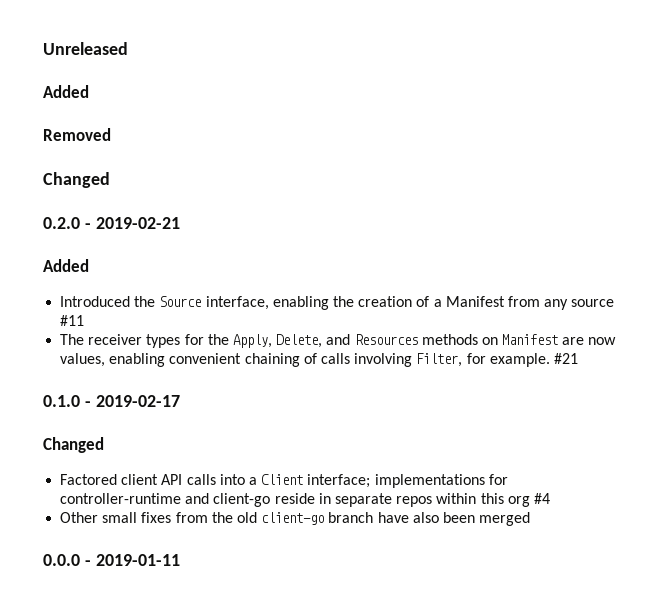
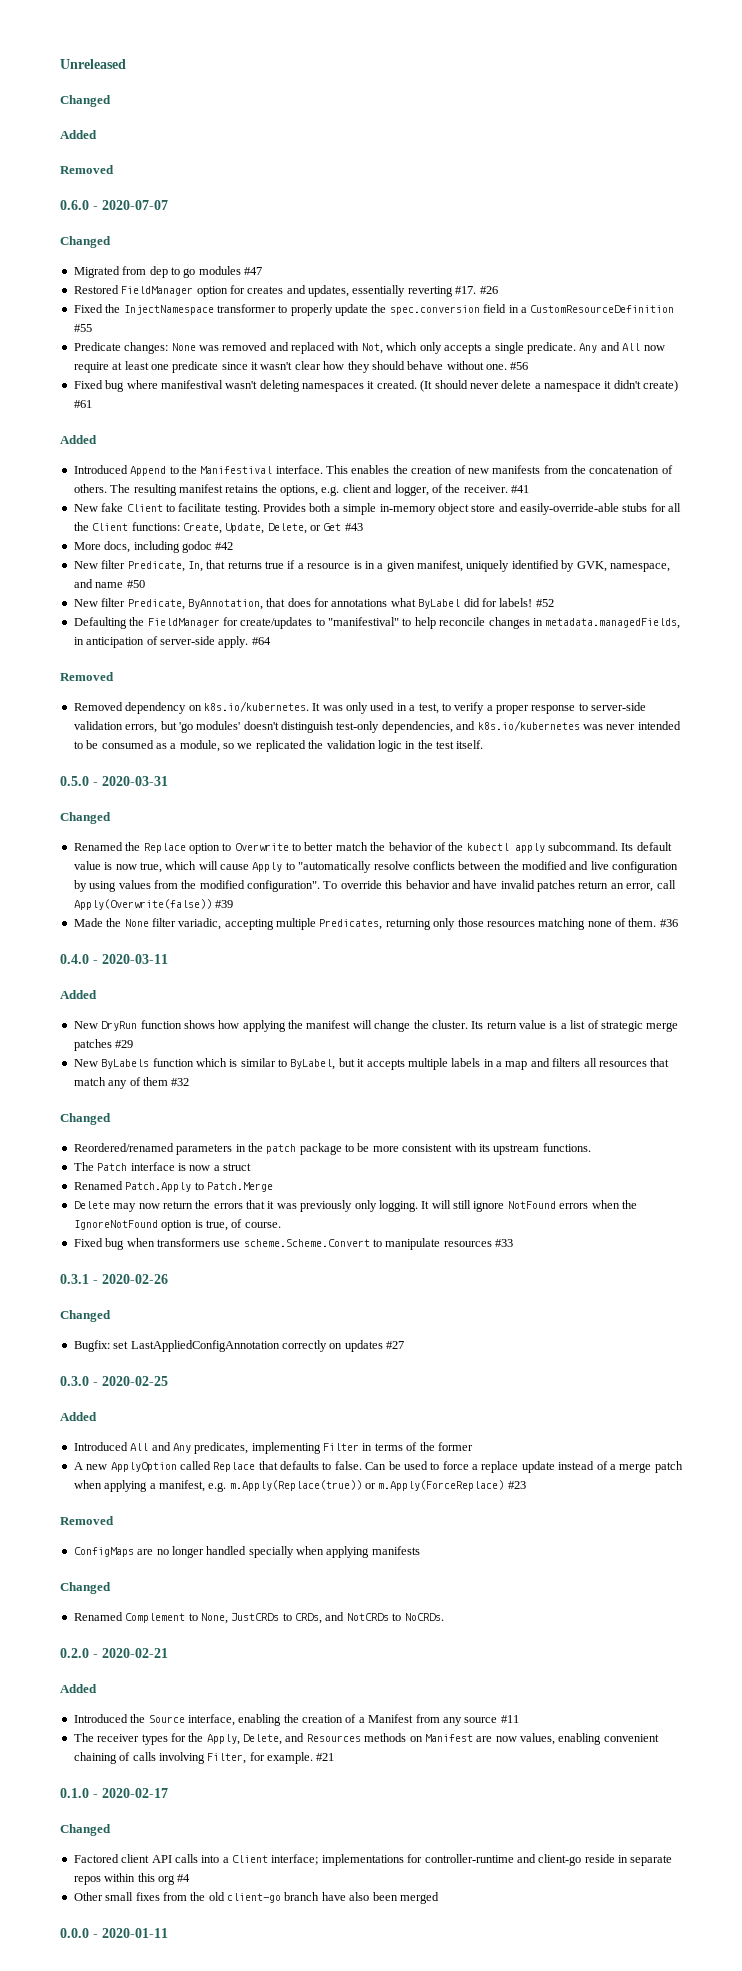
(128, 48) none -> [60,95,111,107] // Changed
[43,172,110,188] Changed -> [60,200,168,210] [60,236,111,248] [73,266,262,278] [73,285,498,297] [73,304,675,316] [73,324,92,332] [73,342,665,354] [73,361,529,373] [73,380,679,392] [73,400,92,408] [60,435,97,444] [73,465,673,476] [73,484,529,496] [73,503,682,515] [73,522,363,534] [73,541,234,553] [73,560,670,572] [73,579,145,588] [73,598,554,610] [73,617,681,629] [73,636,271,648] [60,672,114,681] [73,701,647,714] [73,720,681,733] [73,740,484,752] [60,776,168,786] [60,812,111,824] [73,842,672,854] [73,861,679,873] [73,880,676,892] [73,899,234,910] [73,918,678,930] [60,954,168,964] [60,990,97,999] [73,1020,679,1032] [73,1039,134,1051] [73,1058,670,1070] [73,1077,190,1089] [60,1113,111,1125] [73,1143,591,1155] [73,1162,251,1171] [73,1181,273,1192] [73,1200,637,1212] [73,1219,281,1231] [73,1238,514,1250] [60,1274,168,1284] [60,1310,111,1322] [73,1340,404,1352] [60,1376,168,1386] [60,1412,97,1421] [73,1442,473,1454] [73,1461,683,1473] [73,1480,526,1492] [60,1516,114,1525] [73,1546,420,1558] [60,1582,111,1594] [73,1612,444,1624] 0.6.0 - 2020-07-07 // Changed // Migrated from dep to go modules #47 // Restored FieldManager option for creates and updates, essentially reverting #17. #26 // Fixed the InjectNamespace transformer to properly update the spec.conversion field in a CustomResourceDefinition #55 // Predicate changes: None was removed and replaced with Not, which only accepts a single predicate. Any and All now require at least one predicate since it wasn't clear how they should behave without one. #56 // Fixed bug where manifestival wasn't deleting namespaces it created. (It should never delete a namespace it didn't create) #61 // Added // Introduced Append to the Manifestival interface. This enables the creation of new manifests from the concatenation of others. The resulting manifest retains the options, e.g. client and logger, of the receiver. #41 // New fake Client to facilitate testing. Provides both a simple in-memory object store and easily-override-able stubs for all the Client functions: Create, Update, Delete, or Get #43 // More docs, including godoc #42 // New filter Predicate, In, that returns true if a resource is in a given manifest, uniquely identified by GVK, namespace, and name #50 // New filter Predicate, ByAnnotation, that does for annotations what ByLabel did for labels! #52 // Defaulting the FieldManager for create/updates to "manifestival" to help reconcile changes in metadata.managedFields, in anticipation of server-side apply. #64 // Removed // Removed dependency on k8s.io/kubernetes. It was only used in a test, to verify a proper response to server-side validation errors, but 'go modules' doesn't distinguish test-only dependencies, and k8s.io/kubernetes was never intended to be consumed as a module, so we replicated the validation logic in the test itself. // 0.5.0 - 2020-03-31 // Changed // Renamed the Replace option to Overwrite to better match the behavior of the kubectl apply subcommand. Its default value is now true, which will cause Apply to "automatically resolve conflicts between the modified and live configuration by using values from the modified configuration". To override this behavior and have invalid patches return an error, call Apply(Overwrite(false)) #39 // Made the None filter variadic, accepting multiple Predicates, returning only those resources matching none of them. #36 // 0.4.0 - 2020-03-11 // Added // New DryRun function shows how applying the manifest will change the cluster. Its return value is a list of strategic merge patches #29 // New ByLabels function which is similar to ByLabel, but it accepts multiple labels in a map and filters all resources that match any of them #32 // Changed // Reordered/renamed parameters in the patch package to be more consistent with its upstream functions. // The Patch interface is now a struct // Renamed Patch.Apply to Patch.Merge // Delete may now return the errors that it was previously only logging. It will still ignore NotFound errors when the IgnoreNotFound option is true, of course. // Fixed bug when transformers use scheme.Scheme.Convert to manipulate resources #33 // 0.3.1 - 2020-02-26 // Changed // Bugfix: set LastAppliedConfigAnnotation correctly on updates #27 // 0.3.0 - 2020-02-25 // Added // Introduced All and Any predicates, implementing Filter in terms of the former // A new ApplyOption called Replace that defaults to false. Can be used to force a replace update instead of a merge patch when applying a manifest, e.g. m.Apply(Replace(true)) or m.Apply(ForceReplace) #23 // Removed // ConfigMaps are no longer handled specially when applying manifests // Changed // Renamed Complement to None, JustCRDs to CRDs, and NotCRDs to NoCRDs.
[95,217,180,229] 2019-02-21 -> [102,1648,168,1658] 2020-02-21
[95,395,180,407] 2019-02-17 -> [102,1788,168,1798] 2020-02-17
[95,554,180,566] 2019-01-11 -> [102,1928,168,1938] 2020-01-11

